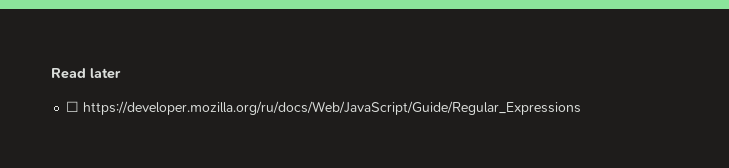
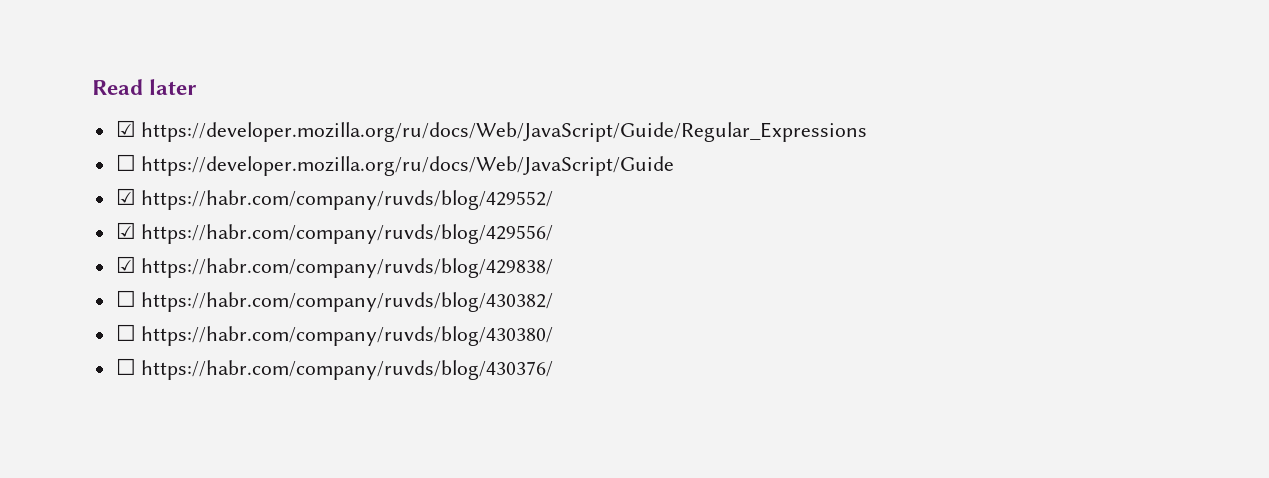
[66,101,582,115] // ☐ https://developer.mozilla.org/ru/docs/Web/JavaScript/Guide/Regular_Expressions -> [115,120,868,142] [115,154,675,176] [115,188,554,210] [115,222,554,244] [115,256,554,278] [115,290,554,312] [115,324,554,346] [115,358,554,380] // ☑ https://developer.mozilla.org/ru/docs/Web/JavaScript/Guide/Regular_Expressions // ☐ https://developer.mozilla.org/ru/docs/Web/JavaScript/Guide // ☑ https://habr.com/company/ruvds/blog/429552/ // ☑ https://habr.com/company/ruvds/blog/429556/ // ☑ https://habr.com/company/ruvds/blog/429838/ // ☐ https://habr.com/company/ruvds/blog/430382/ // ☐ https://habr.com/company/ruvds/blog/430380/ // ☐ https://habr.com/company/ruvds/blog/430376/

